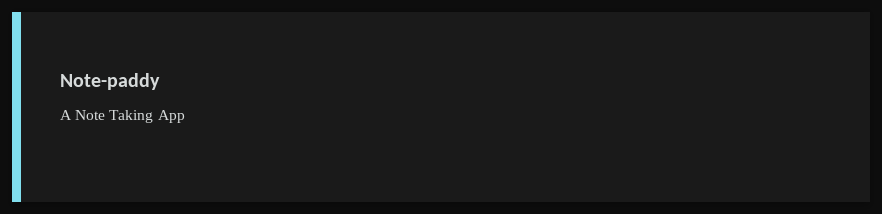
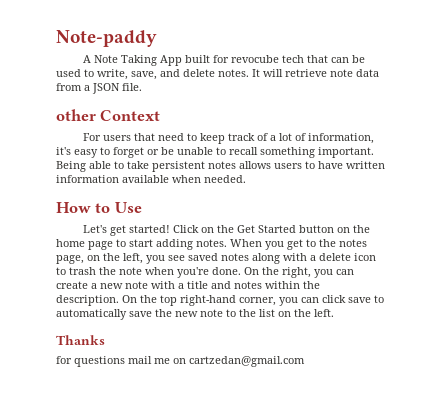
(185, 116) none -> [184,55,365,63] [56,69,379,80] [56,83,142,94] [56,109,161,121] [82,133,374,144] [56,147,374,158] [56,161,385,172] [56,175,246,183] [56,202,142,213] [82,225,370,236] [56,239,367,250] [56,253,376,264] [56,267,354,278] [56,281,320,289] [56,295,384,306] [56,309,334,320] [56,335,105,345] [56,356,305,367] built for revocube tech that can be used to write, save, and delete notes. It will retrieve note data from a JSON file. // other Context // For users that need to keep track of a lot of information, it's easy to forget or be unable to recall something important. Being able to take persistent notes allows users to have written information available when needed. // How to Use // Let's get started! Click on the Get Started button on the home page to start adding notes. When you get to the notes page, on the left, you see saved notes along with a delete icon to trash the note when you're done. On the right, you can create a new note with a title and notes within the description. On the top right-hand corner, you can click save to automatically save the new note to the list on the left. // Thanks // for questions mail me on cartzedan@gmail.com

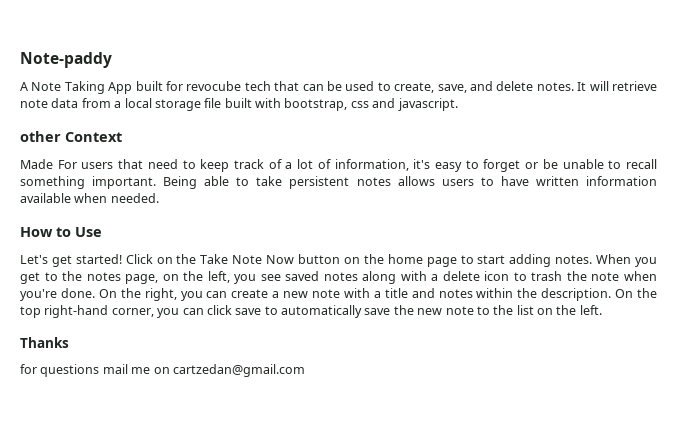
[97,69,128,80] write, -> [394,82,435,93] create,
[92,83,142,94] JSON file. -> [124,98,458,111] local storage file built with bootstrap, css and javascript.
(161, 115) none -> [20,159,53,169] Made
[236,225,296,233] Get Started -> [200,254,295,264] Take Note Now

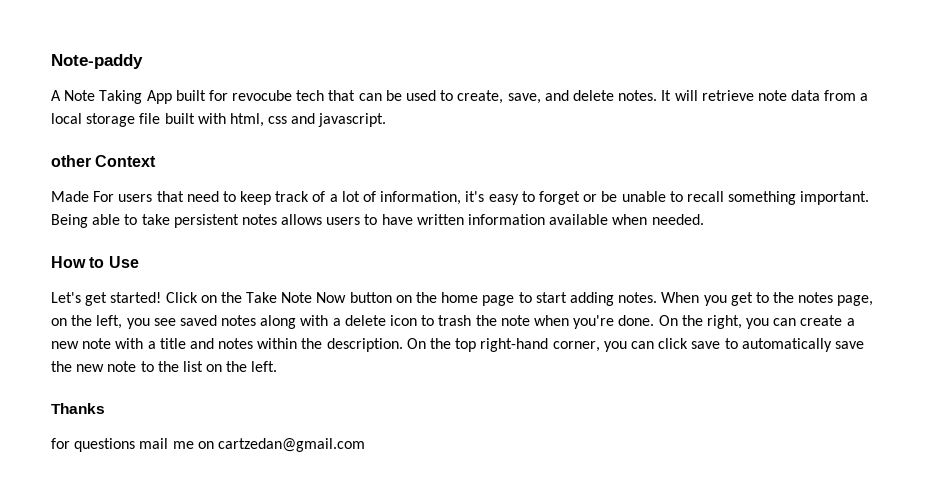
[284,98,348,111] bootstrap, -> [229,113,264,127] html,

